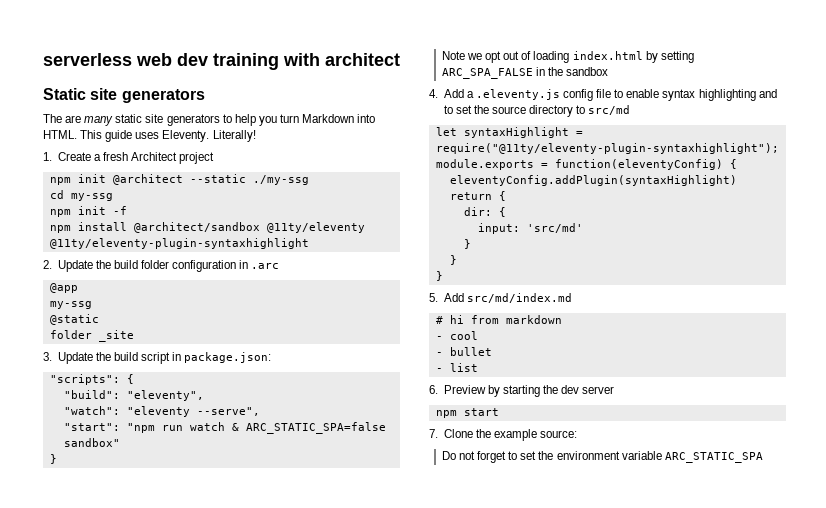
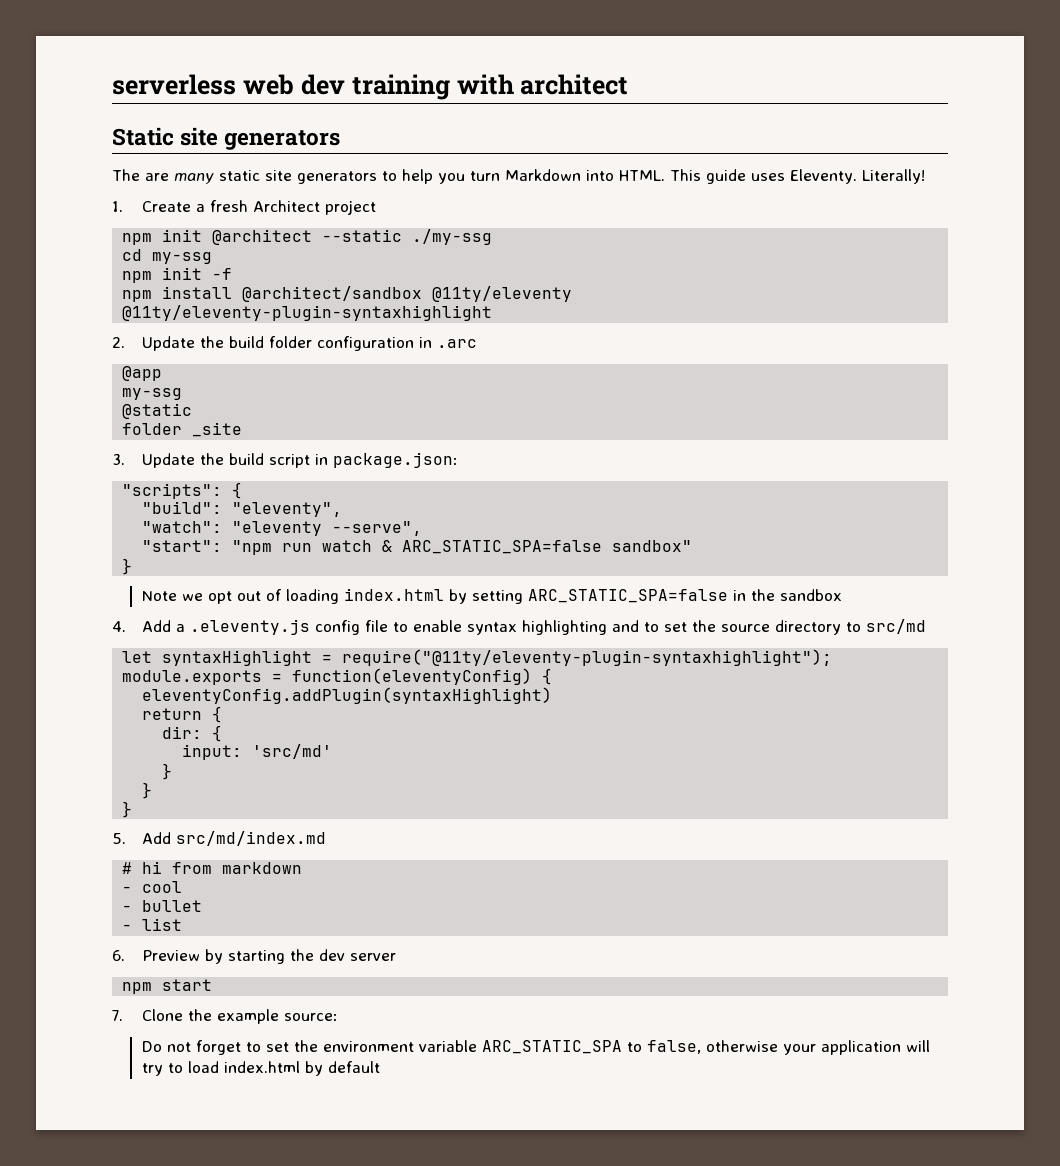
[441,68,533,79] ARC_SPA_FALSE -> [527,589,728,603] ARC_STATIC_SPA=false
(763, 457) none -> [626,1040,930,1055] [141,1061,380,1076] to false, otherwise your application will try to load index.html by default

